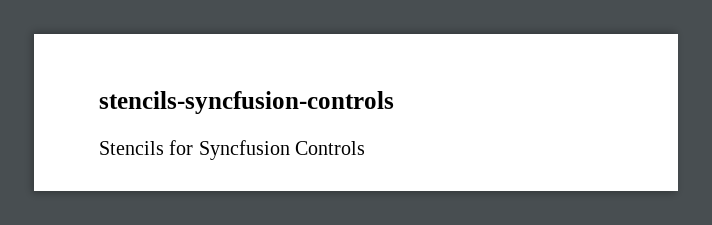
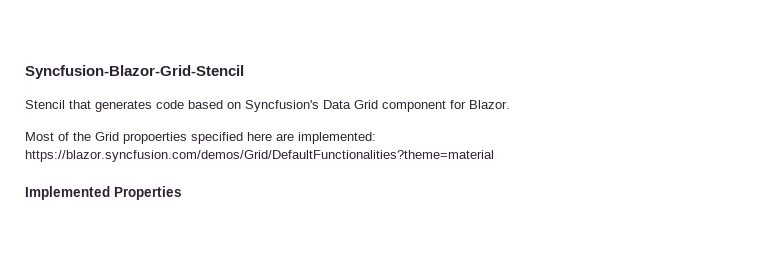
[99,91,394,114] [99,140,366,160] stencils-syncfusion-controls // Stencils for Syncfusion Controls -> [25,65,244,79] [25,100,510,112] [25,132,376,144] [25,150,494,162] [25,186,182,200] Syncfusion-Blazor-Grid-Stencil // Stencil that generates code based on Syncfusion's Data Grid component for Blazor. // Most of the Grid propoerties specified here are implemented: https://blazor.syncfusion.com/demos/Grid/DefaultFunctionalities?theme=material // Implemented Properties

